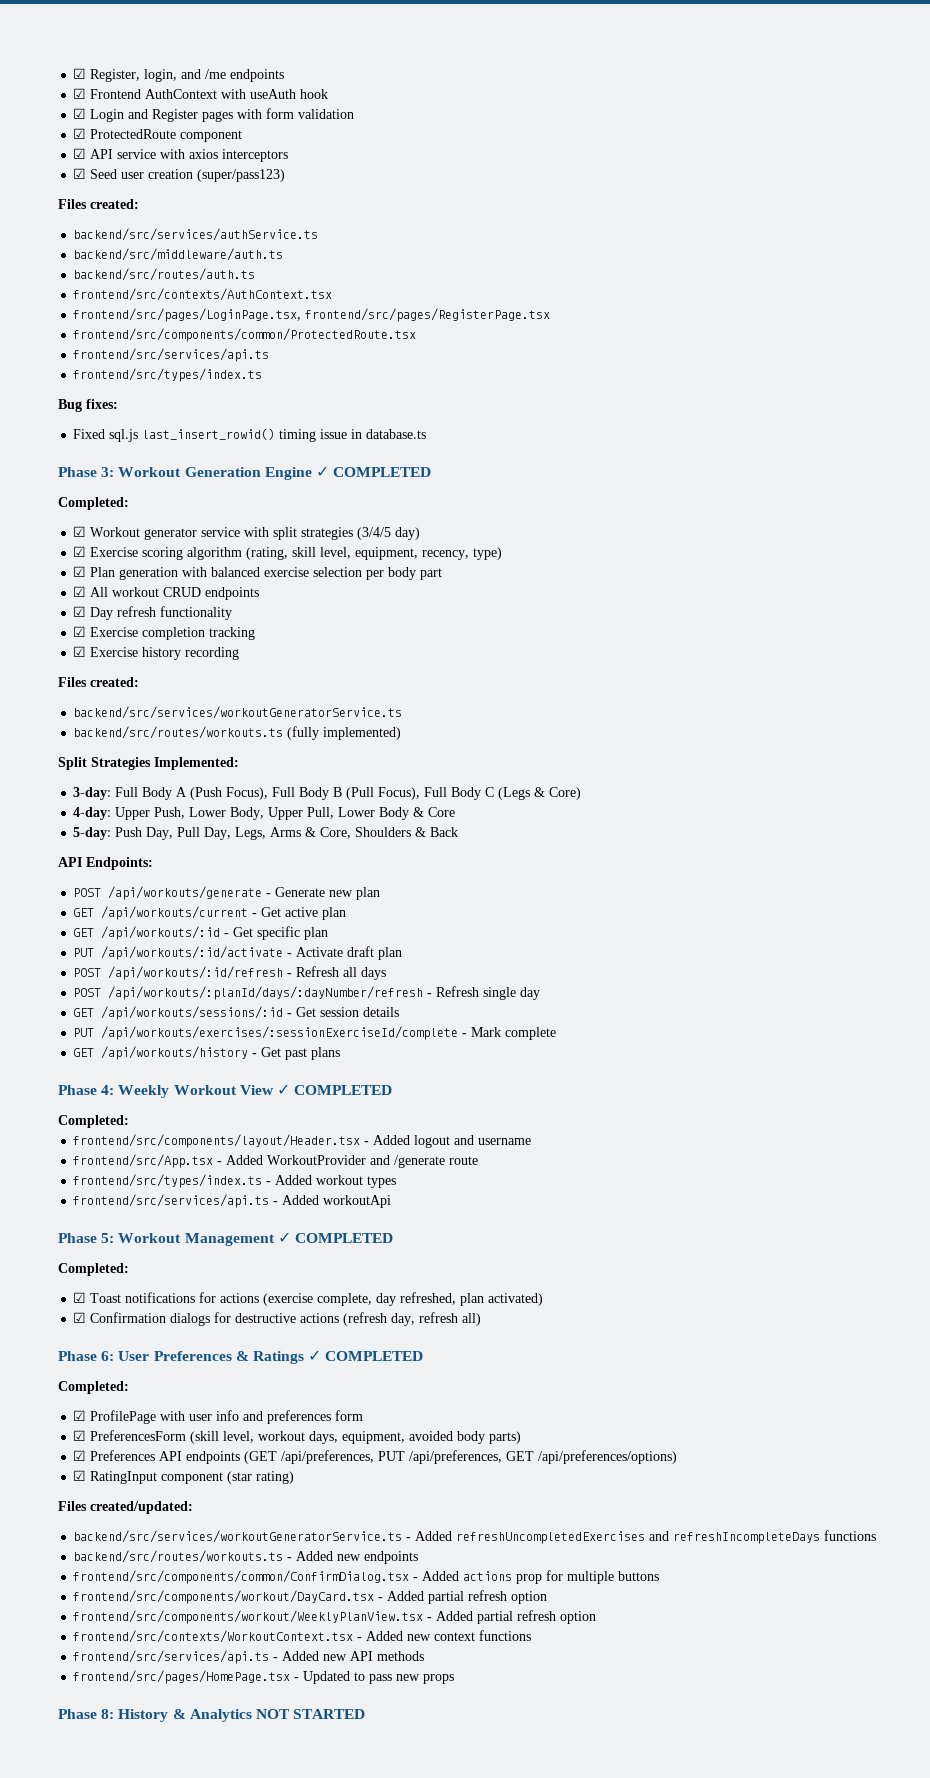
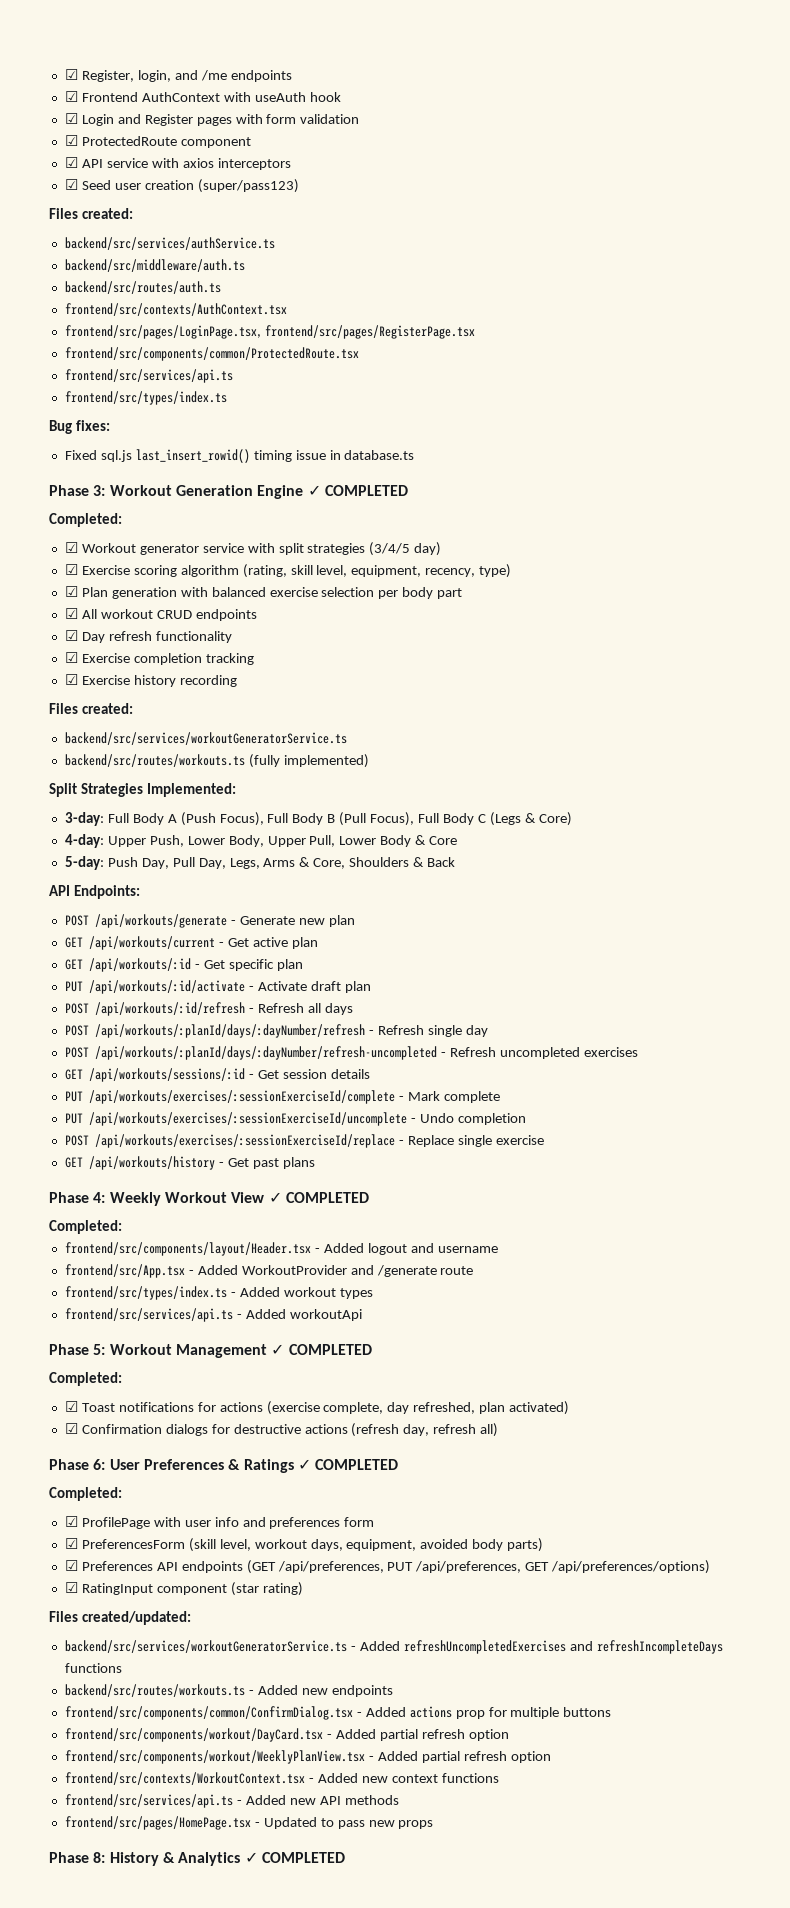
(541, 993) none -> [64,1046,638,1060] // POST /api/workouts/:planId/days/:dayNumber/refresh-uncompleted - Refresh uncompleted exercises
(557, 1033) none -> [64,1112,526,1126] [64,1134,544,1148] // PUT /api/workouts/exercises/:sessionExerciseId/uncomplete - Undo completion // POST /api/workouts/exercises/:sessionExerciseId/replace - Replace single exercise
[255,1709,366,1719] NOT STARTED -> [244,1852,345,1863] ✓ COMPLETED

